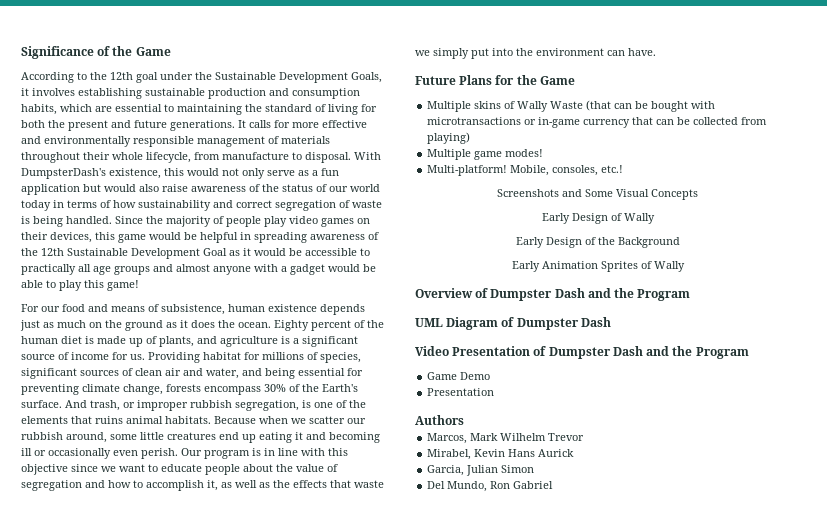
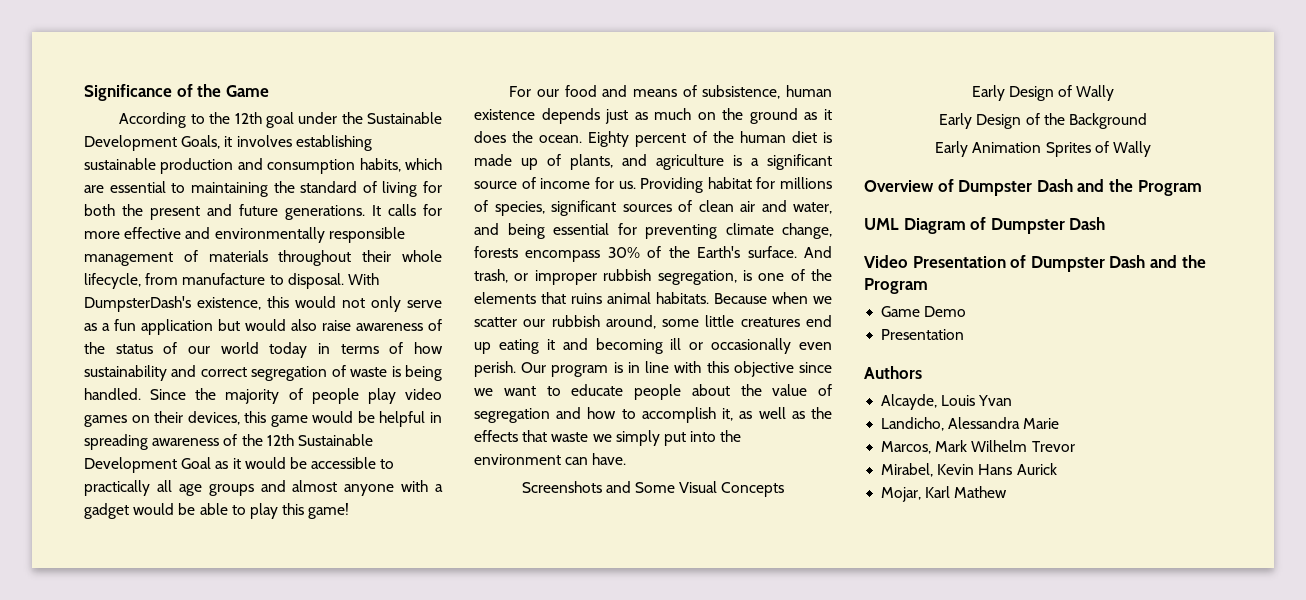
[415,75,575,85] [427,100,716,112] [427,117,768,128] [427,132,471,144] [427,149,544,160] [427,165,624,176] // Future Plans for the Game // Multiple skins of Wally Waste (that can be bought with microtransactions or in-game currency that can be collected from playing) // Multiple game modes! // Multi-platform! Mobile, consoles, etc.! -> (627, 459) none
(464, 420) none -> [881,394,1013,410] [881,417,1060,431] // Alcayde, Louis Yvan // Landicho, Alessandra Marie
[427,465,535,476] [427,481,554,492] Garcia, Julian Simon // Del Mundo, Ron Gabriel -> [881,486,1008,502] Mojar, Karl Mathew

